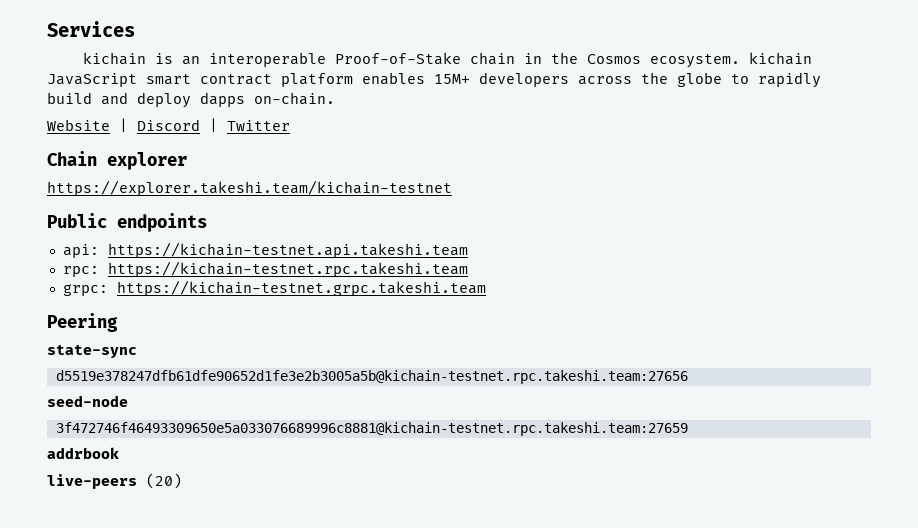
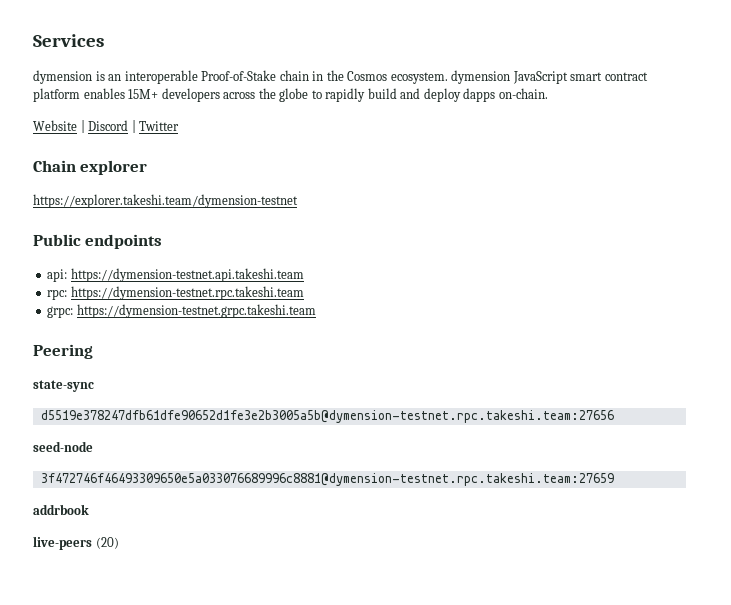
[83,52,147,65] kichain -> [33,70,92,84] dymension
[749,52,813,65] kichain -> [451,70,511,84] dymension
[47,180,452,196] https://explorer.takeshi.team/kichain-testnet -> [33,194,298,208] https://explorer.takeshi.team/dymension-testnet
[107,242,468,258] https://kichain-testnet.api.takeshi.team -> [70,268,304,282] https://dymension-testnet.api.takeshi.team
[107,261,468,277] https://kichain-testnet.rpc.takeshi.team -> [70,286,304,300] https://dymension-testnet.rpc.takeshi.team
[116,280,486,296] https://kichain-testnet.grpc.takeshi.team -> [76,304,316,318] https://dymension-testnet.grpc.takeshi.team
[55,370,688,384] d5519e378247dfb61dfe90652d1fe3e2b3005a5b@kichain-testnet.rpc.takeshi.team:27656 -> [40,410,614,423] d5519e378247dfb61dfe90652d1fe3e2b3005a5b@dymension-testnet.rpc.takeshi.team:27656
[55,422,688,436] 3f472746f46493309650e5a033076689996c8881@kichain-testnet.rpc.takeshi.team:27659 -> [40,473,614,486] 3f472746f46493309650e5a033076689996c8881@dymension-testnet.rpc.takeshi.team:27659

